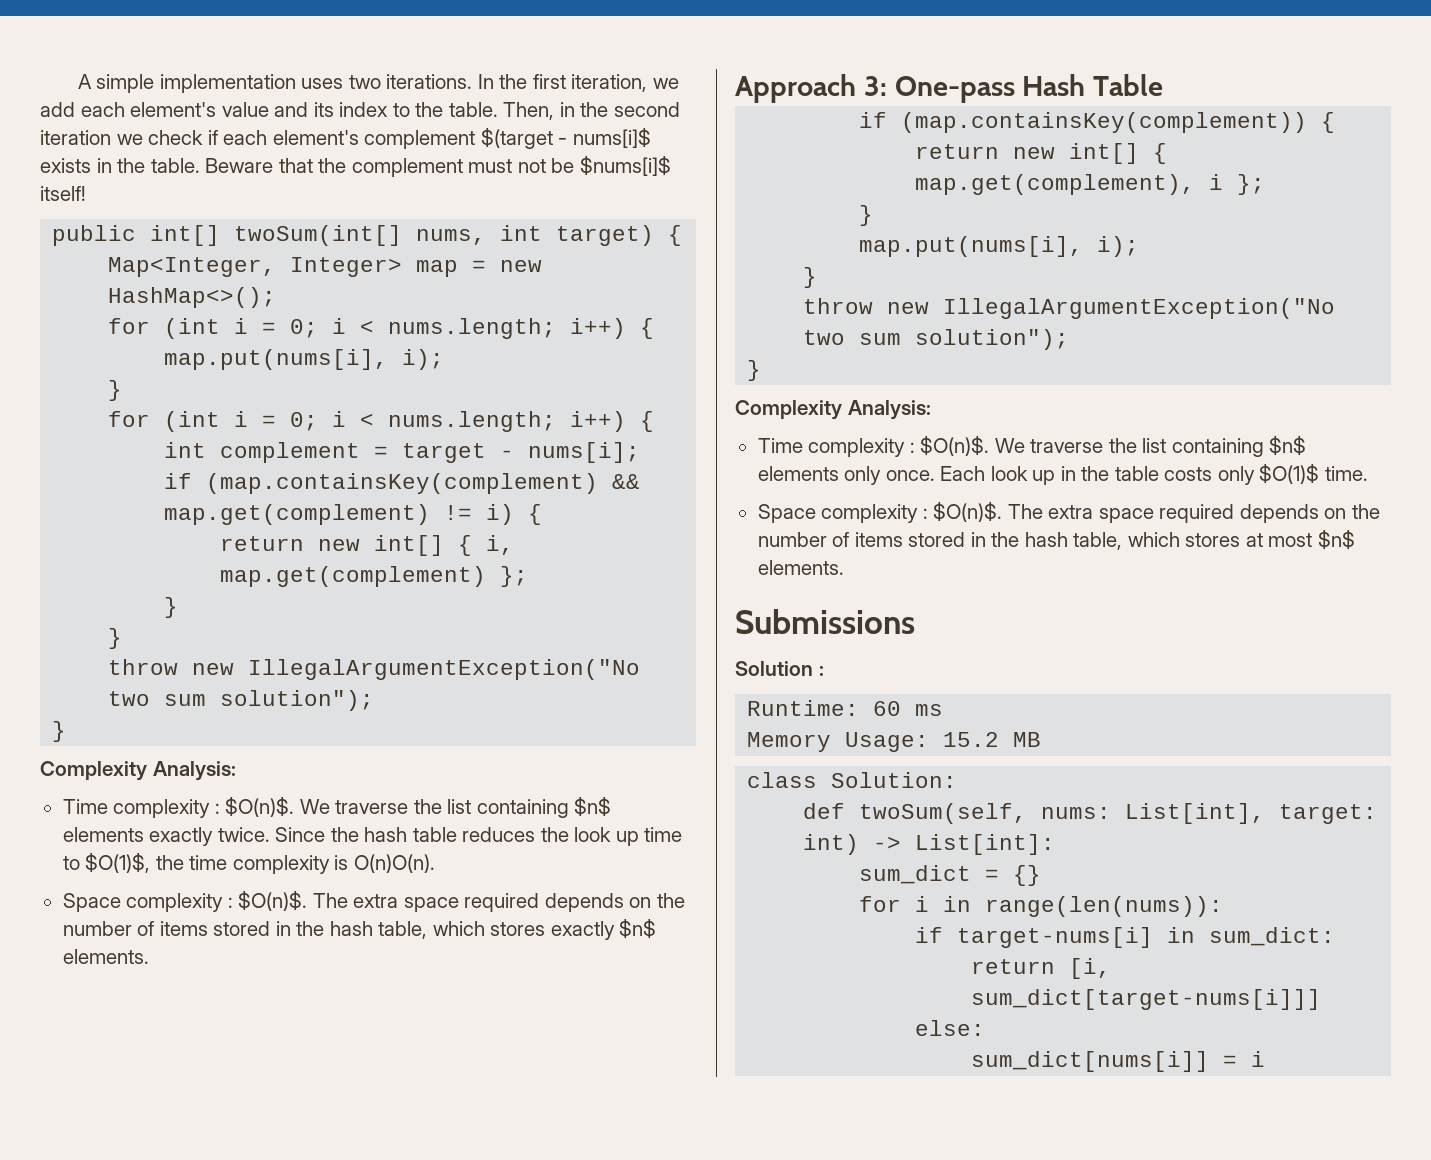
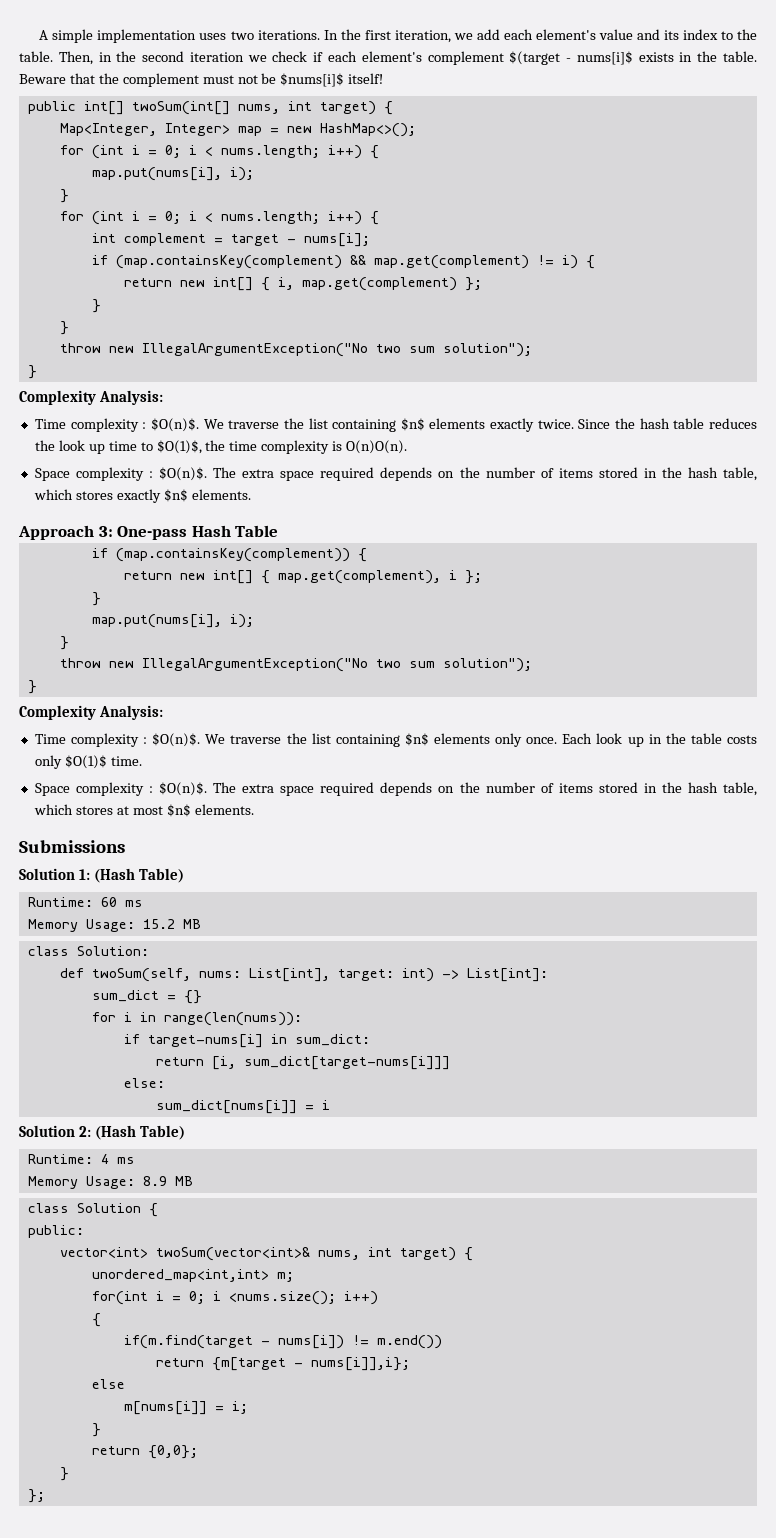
[818,665,824,676] : -> [78,868,184,883] 1: (Hash Table)
(1266, 1059) none -> [19,1125,185,1140] [27,1154,135,1164] [27,1176,193,1189] [27,1203,158,1217] [27,1225,84,1238] [59,1247,473,1261] [91,1269,294,1282] [91,1291,378,1305] [91,1313,101,1327] [123,1335,442,1349] [155,1357,410,1371] [91,1379,125,1389] [123,1401,248,1415] [91,1423,101,1437] [91,1445,198,1459] [59,1467,69,1481] [27,1489,45,1503] // Solution 2: (Hash Table) // Runtime: 4 ms // Memory Usage: 8.9 MB // class Solution { // public: // vector<int> twoSum(vector<int>& nums, int target) { // unordered_map<int,int> m; // for(int i = 0; i <nums.size(); i++) // { // if(m.find(target - nums[i]) != m.end()) // return {m[target - nums[i]],i}; // else // m[nums[i]] = i; // } // return {0,0}; // } // };

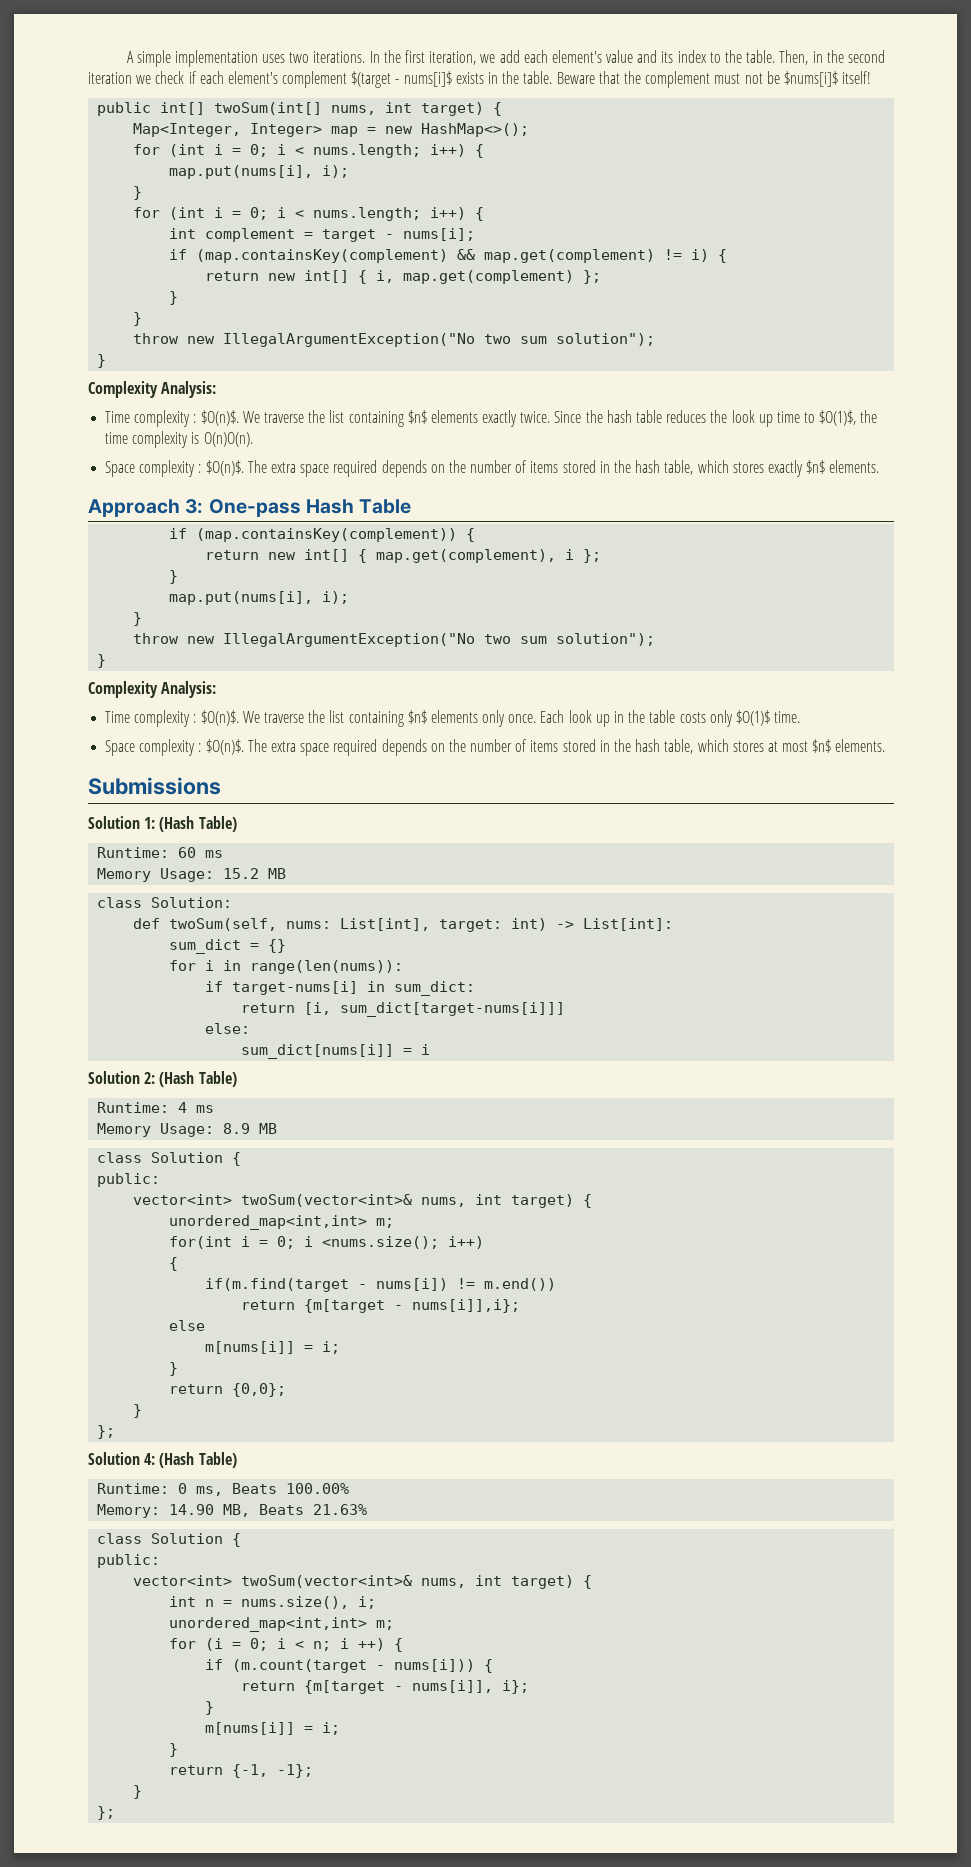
(45, 1496) none -> [88,1452,237,1468] [97,1483,350,1496] [97,1504,368,1518] [97,1533,242,1547] [97,1554,161,1568] [133,1575,593,1589] [169,1596,377,1609] [169,1617,395,1632] [169,1638,404,1652] [205,1659,494,1673] [241,1680,530,1694] [205,1701,215,1715] [205,1722,341,1735] [169,1743,179,1757] [169,1764,314,1778] [133,1785,143,1799] [97,1806,116,1820] // Solution 4: (Hash Table) // Runtime: 0 ms, Beats 100.00% // Memory: 14.90 MB, Beats 21.63% // class Solution { // public: // vector<int> twoSum(vector<int>& nums, int target) { // int n = nums.size(), i; // unordered_map<int,int> m; // for (i = 0; i < n; i ++) { // if (m.count(target - nums[i])) { // return {m[target - nums[i]], i}; // } // m[nums[i]] = i; // } // return {-1, -1}; // } // };

